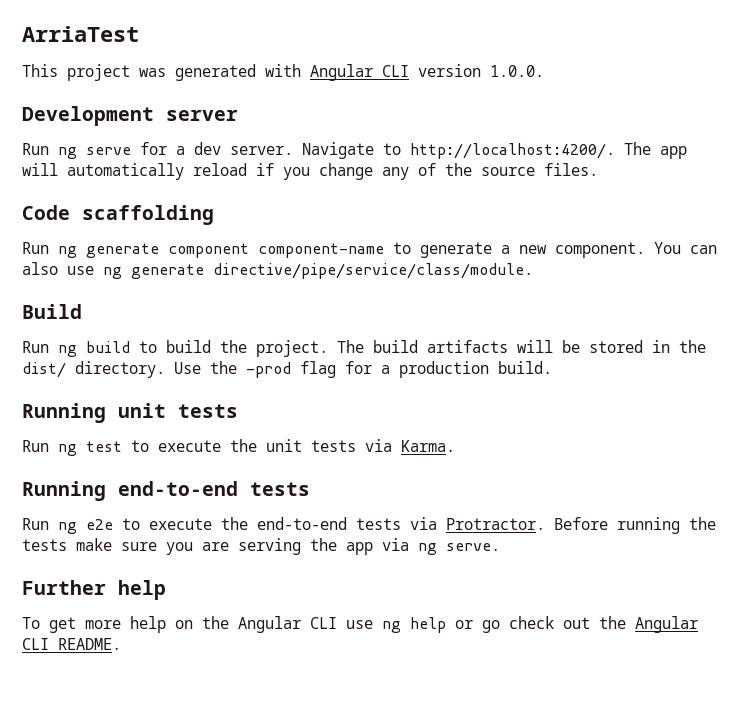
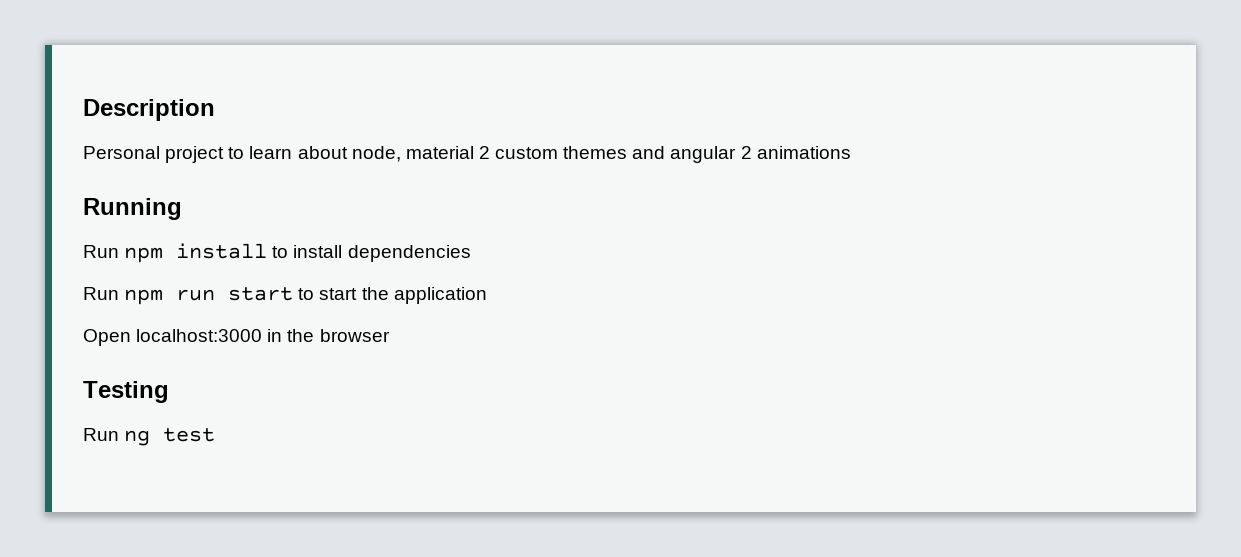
[22,26,139,42] [22,64,544,81] [22,106,238,126] [22,142,687,159] [22,163,598,180] [22,205,214,225] [22,242,717,258] [22,262,533,279] [22,304,82,319] [22,340,706,357] [22,361,552,378] [22,403,238,423] [22,439,455,456] [22,481,310,501] [22,517,716,534] [22,538,500,555] [22,580,166,600] [22,616,698,633] [22,638,121,650] ArriaTest // This project was generated with Angular CLI version 1.0.0. // Development server // Run ng serve for a dev server. Navigate to http://localhost:4200/. The app will automatically reload if you change any of the source files. // Code scaffolding // Run ng generate component component-name to generate a new component. You can also use ng generate directive/pipe/service/class/module. // Build // Run ng build to build the project. The build artifacts will be stored in the dist/ directory. Use the -prod flag for a production build. // Running unit tests // Run ng test to execute the unit tests via Karma. // Running end-to-end tests // Run ng e2e to execute the end-to-end tests via Protractor. Before running the tests make sure you are serving the app via ng serve. // Further help // To get more help on the Angular CLI use ng help or go check out the Angular CLI README. -> [83,99,215,121] [83,146,851,163] [83,198,182,220] [83,243,471,263] [83,287,487,305] [83,329,390,346] [83,381,169,403] [83,428,216,446] Description // Personal project to learn about node, material 2 custom themes and angular 2 animations // Running // Run npm install to install dependencies // Run npm run start to start the application // Open localhost:3000 in the browser // Testing // Run ng test

